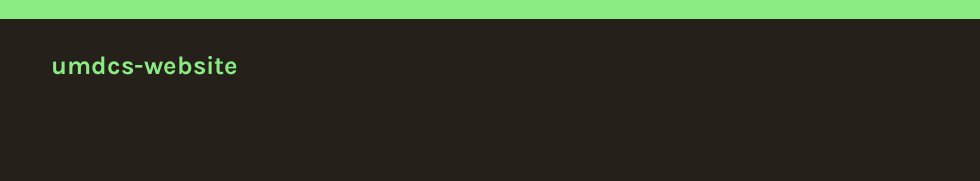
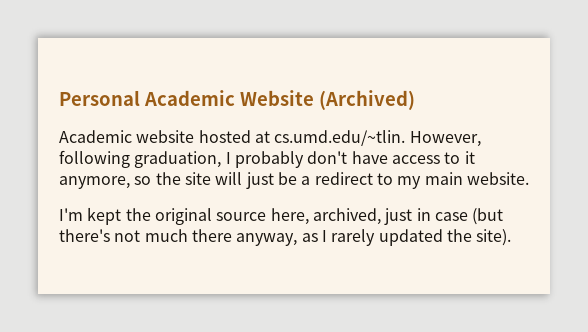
[51,55,238,75] umdcs-website -> [59,90,415,110] [59,130,481,147] [59,150,475,168] [59,172,529,189] [59,207,504,225] [59,229,512,246] Personal Academic Website (Archived) // Academic website hosted at cs.umd.edu/~tlin. However, following graduation, I probably don't have access to it anymore, so the site will just be a redirect to my main website. // I'm kept the original source here, archived, just in case (but there's not much there anyway, as I rarely updated the site).

